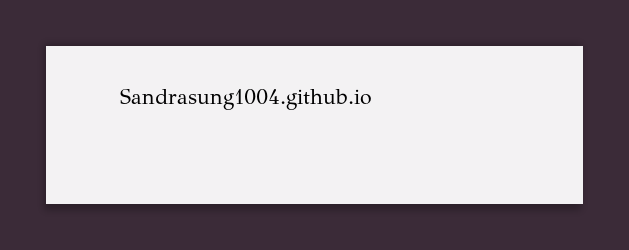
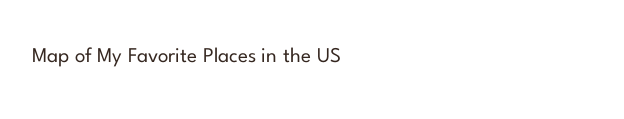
[120,88,372,110] Sandrasung1004.github.io -> [32,47,341,67] Map of My Favorite Places in the US

